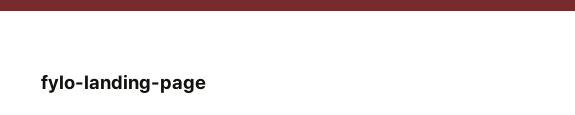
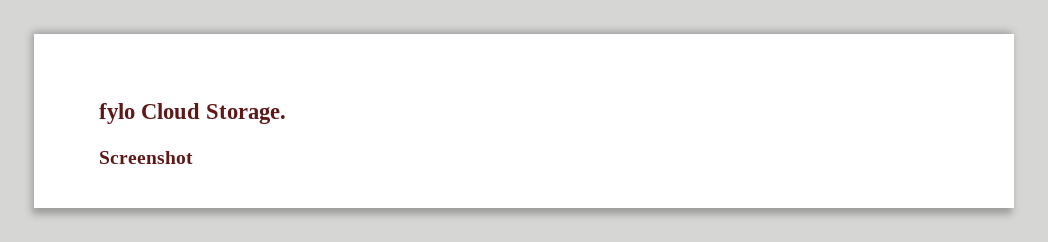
[41,74,206,93] fylo-landing-page -> [99,103,287,124] [99,151,193,164] fylo Cloud Storage. // Screenshot

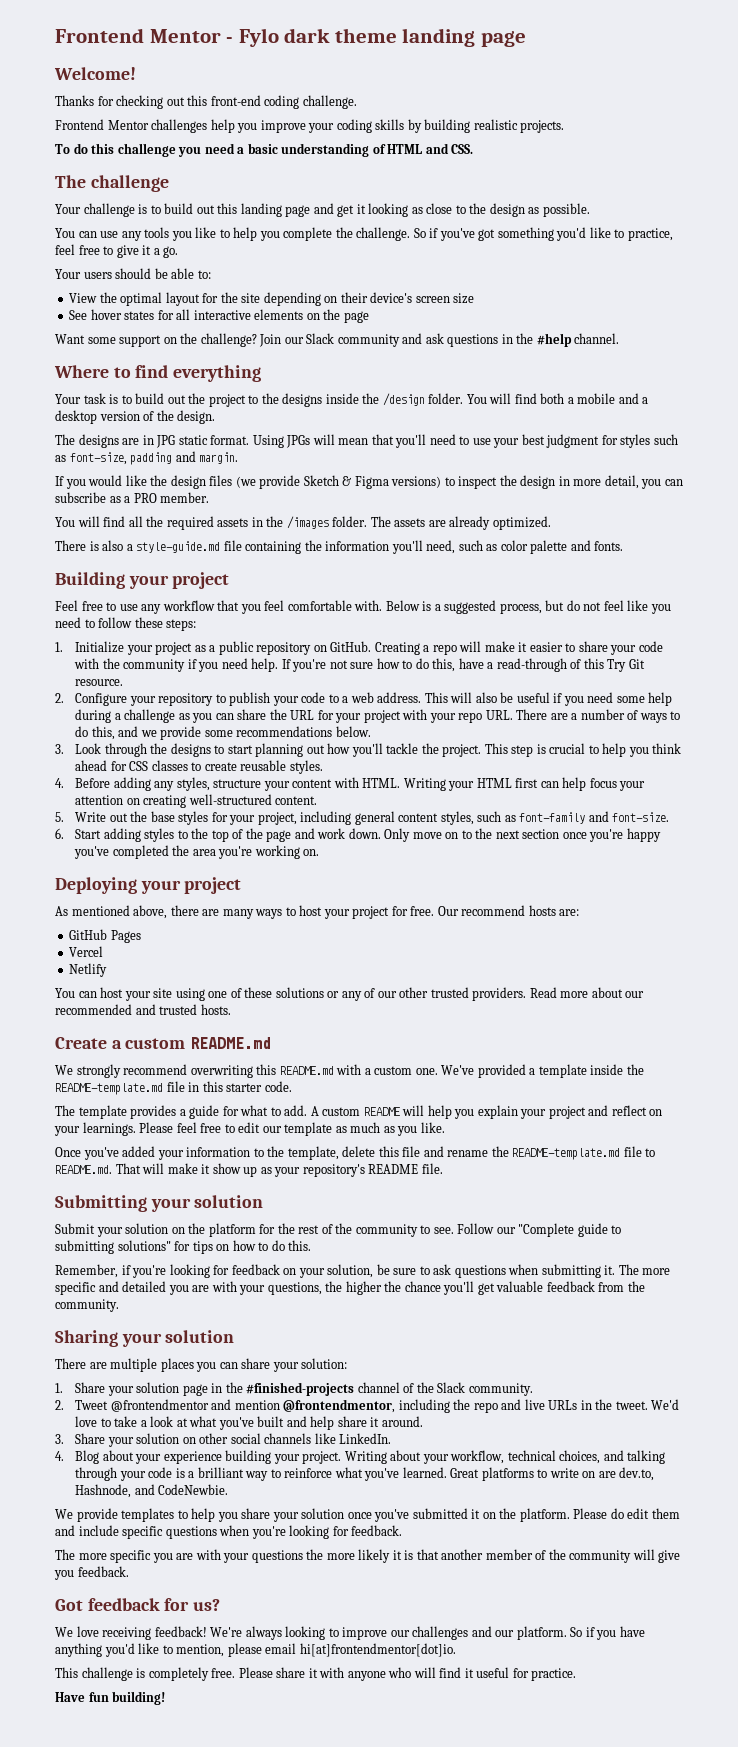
[99,103,287,124] [99,151,193,164] fylo Cloud Storage. // Screenshot -> [55,28,526,47] [54,67,136,80] [55,95,357,109] [55,119,565,133] [55,143,474,157] [55,175,169,192] [55,203,590,217] [55,227,673,241] [55,244,179,258] [55,268,211,279] [69,292,475,306] [69,309,369,323] [55,333,620,347] [54,365,262,382] [55,393,649,407] [55,410,216,424] [55,434,678,448] [55,451,239,465] [55,475,683,489] [55,492,210,503] [55,516,551,530] [55,540,624,554] [55,572,230,589] [55,600,671,614] [55,617,197,631] [55,641,663,655] [74,658,645,672] [75,679,124,686] [55,692,673,706] [75,709,681,723] [75,726,371,740] [55,743,682,757] [75,760,323,774] [55,777,646,791] [75,794,318,808] [55,811,670,825] [55,828,661,842] [74,845,320,859] [55,877,242,894] [55,905,580,919] [69,929,141,943] [69,946,104,957] [69,963,108,977] [55,987,645,1001] [55,1004,231,1015] [55,1037,272,1049] [55,1064,644,1078] [55,1081,292,1095] [55,1105,663,1119] [54,1122,445,1136] [55,1146,656,1160] [55,1163,443,1177] [55,1195,264,1212] [55,1223,622,1237] [55,1240,312,1254] [55,1264,671,1278] [55,1281,645,1295] [55,1299,119,1312] [55,1330,235,1347] [55,1358,348,1372] [55,1382,533,1396] [55,1399,680,1413] [75,1416,423,1430] [55,1433,392,1447] [55,1450,666,1464] [75,1467,655,1481] [75,1484,229,1498] [55,1508,680,1522] [55,1525,403,1539] [55,1549,681,1563] [54,1566,129,1580] [55,1598,221,1611] [55,1626,645,1640] [55,1643,456,1657] [55,1667,577,1681] [55,1691,166,1705] Frontend Mentor - Fylo dark theme landing page // Welcome! // Thanks for checking out this front-end coding challenge. // Frontend Mentor challenges help you improve your coding skills by building realistic projects. // To do this challenge you need a basic understanding of HTML and CSS. // The challenge // Your challenge is to build out this landing page and get it looking as close to the design as possible. // You can use any tools you like to help you complete the challenge. So if you've got something you'd like to practice, feel free to give it a go. // Your users should be able to: // View the optimal layout for the site depending on their device's screen size // See hover states for all interactive elements on the page // Want some support on the challenge? Join our Slack community and ask questions in the #help channel. // Where to find everything // Your task is to build out the project to the designs inside the /design folder. You will find both a mobile and a desktop version of the design. // The designs are in JPG static format. Using JPGs will mean that you'll need to use your best judgment for styles such as font-size, padding and margin. // If you would like the design files (we provide Sketch & Figma versions) to inspect the design in more detail, you can subscribe as a PRO member. // You will find all the required assets in the /images folder. The assets are already optimized. // There is also a style-guide.md file containing the information you'll need, such as color palette and fonts. // Building your project // Feel free to use any workflow that you feel comfortable with. Below is a suggested process, but do not feel like you need to follow these steps: // 1. Initialize your project as a public repository on GitHub. Creating a repo will make it easier to share your code with the community if you need help. If you're not sure how to do this, have a read-through of this Try Git resource. // 2. Configure your repository to publish your code to a web address. This will also be useful if you need some help during a challenge as you can share the URL for your project with your repo URL. There are a number of ways to do this, and we provide some recommendations below. // 3. Look through the designs to start planning out how you'll tackle the project. This step is crucial to help you think ahead for CSS classes to create reusable styles. // 4. Before adding any styles, structure your content with HTML. Writing your HTML first can help focus your attention on creating well-structured content. // 5. Write out the base styles for your project, including general content styles, such as font-family and font-size. // 6. Start adding styles to the top of the page and work down. Only move on to the next section once you're happy you've completed the area you're working on. // Deploying your project // As mentioned above, there are many ways to host your project for free. Our recommend hosts are: // GitHub Pages // Vercel // Netlify // You can host your site using one of these solutions or any of our other trusted providers. Read more about our recommended and trusted hosts. // Create a custom README.md // We strongly recommend overwriting this README.md with a custom one. We've provided a template inside the README-template.md file in this starter code. // The template provides a guide for what to add. A custom README will help you explain your project and reflect on your learnings. Please feel free to edit our template as much as you like. // Once you've added your information to the template, delete this file and rename the README-template.md file to README.md. That will make it show up as your repository's README file. // Submitting your solution // Submit your solution on the platform for the rest of the community to see. Follow our "Complete guide to submitting solutions" for tips on how to do this. // Remember, if you're looking for feedback on your solution, be sure to ask questions when submitting it. The more specific and detailed you are with your questions, the higher the chance you'll get valuable feedback from the community. // Sharing your solution // There are multiple places you can share your solution: // 1. Share your solution page in the #finished-projects channel of the Slack community. // 2. Tweet @frontendmentor and mention @frontendmentor, including the repo and live URLs in the tweet. We'd love to take a look at what you've built and help share it around. // 3. Share your solution on other social channels like LinkedIn. // 4. Blog about your experience building your project. Writing about your workflow, technical choices, and talking through your code is a brilliant way to reinforce what you've learned. Great platforms to write on are dev.to, Hashnode, and CodeNewbie. // We provide templates to help you share your solution once you've submitted it on the platform. Please do edit them and include specific questions when you're looking for feedback. // The more specific you are with your questions the more likely it is that another member of the community will give you feedback. // Got feedback for us? // We love receiving feedback! We're always looking to improve our challenges and our platform. So if you have anything you'd like to mention, please email hi[at]frontendmentor[dot]io. // This challenge is completely free. Please share it with anyone who will find it useful for practice. // Have fun building!

